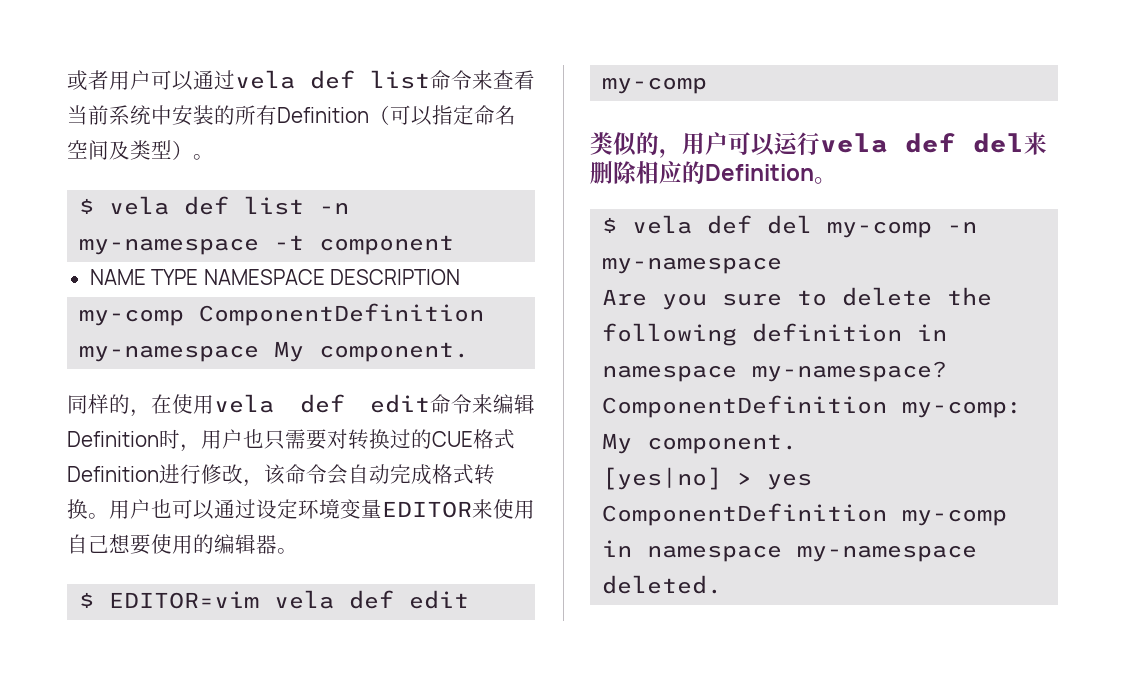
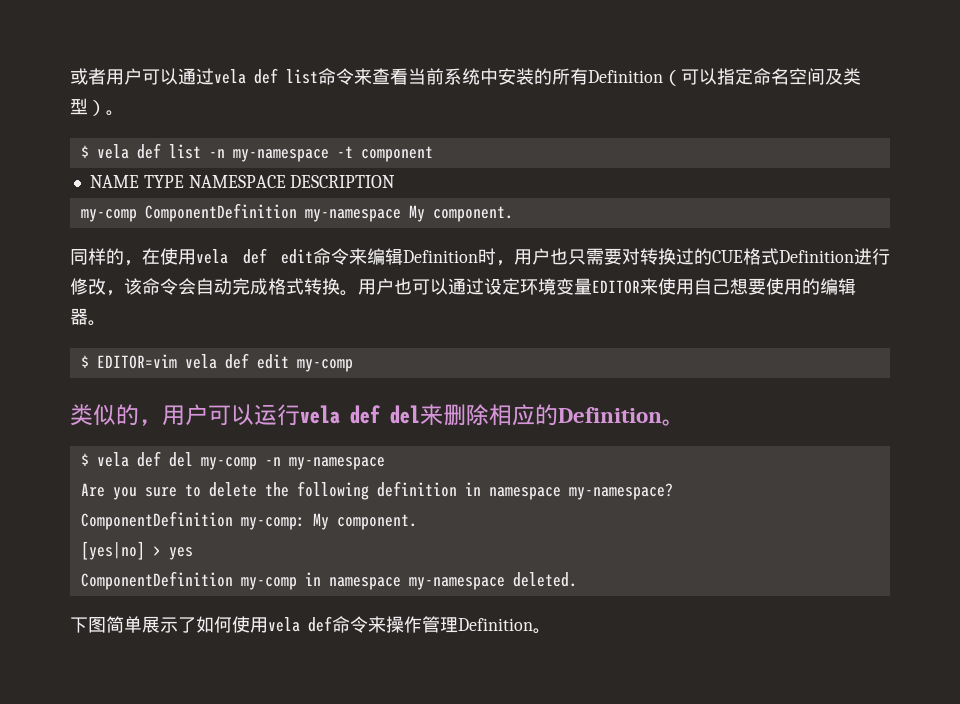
(723, 584) none -> [70,616,551,634] // 下图简单展示了如何使用vela def命令来操作管理Definition。

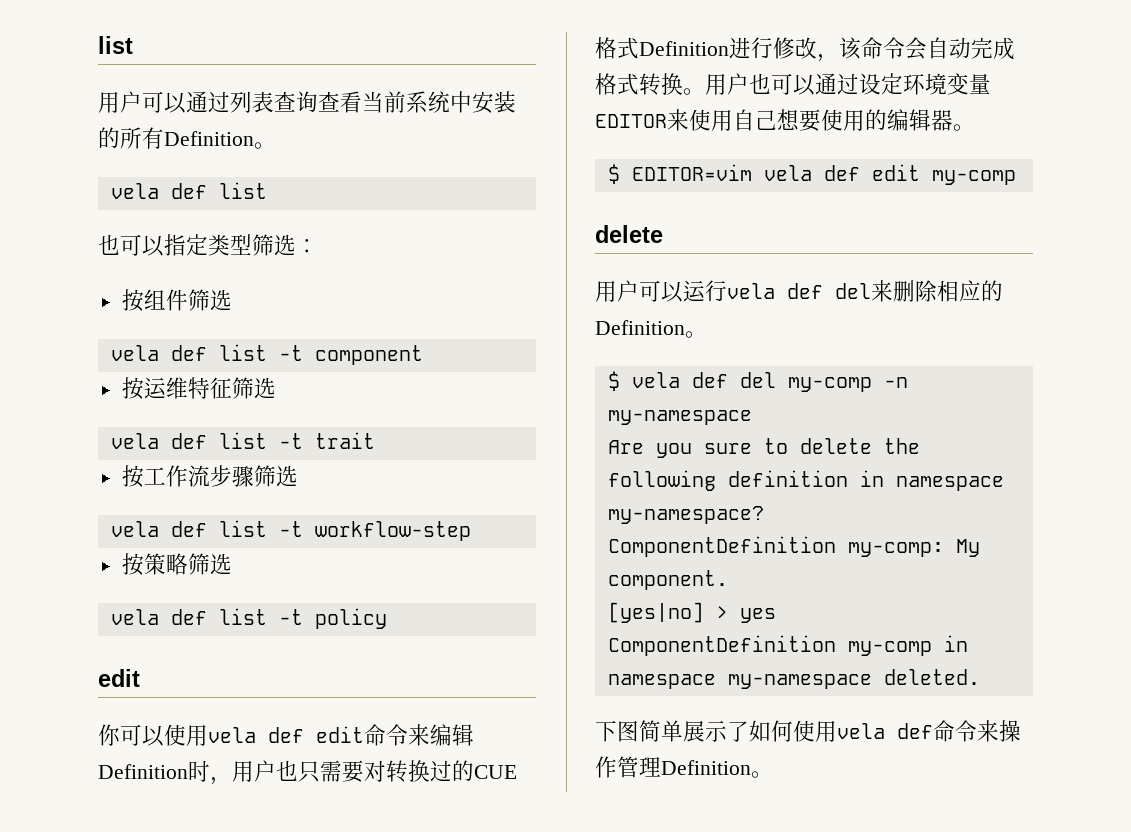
[70,68,106,85] 或者 -> [98,36,133,54] list //
[214,68,372,85] vela def list命令来 -> [230,91,318,113] 列表查询
[663,68,861,86] [70,98,124,116] [80,143,329,162] （可以指定命名空间及类型）。 // $ vela def list -n my-namespace -> [254,142,276,149] [110,182,267,199] [98,234,318,257] [121,289,232,312] [110,344,267,361] 。 // vela def list // 也可以指定类型筛选： // 按组件筛选 // vela def list
[89,175,396,188] [80,203,513,222] [70,248,160,266] NAME TYPE NAMESPACE DESCRIPTION // my-comp ComponentDefinition my-namespace My component. // 同样的，在 -> [121,377,276,400] [110,432,375,449] [121,465,298,488] [110,520,471,541] [121,553,232,576] [110,608,387,629] [98,669,140,687] [98,724,164,747] 按运维特征筛选 // vela def list -t trait // 按工作流步骤筛选 // vela def list -t workflow-step // 按策略筛选 // vela def list -t policy // edit // 你可以
[70,404,162,426] 类似的， -> [595,225,663,243] delete //

